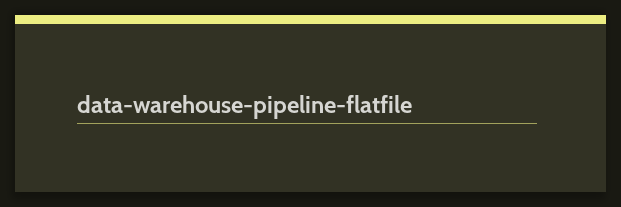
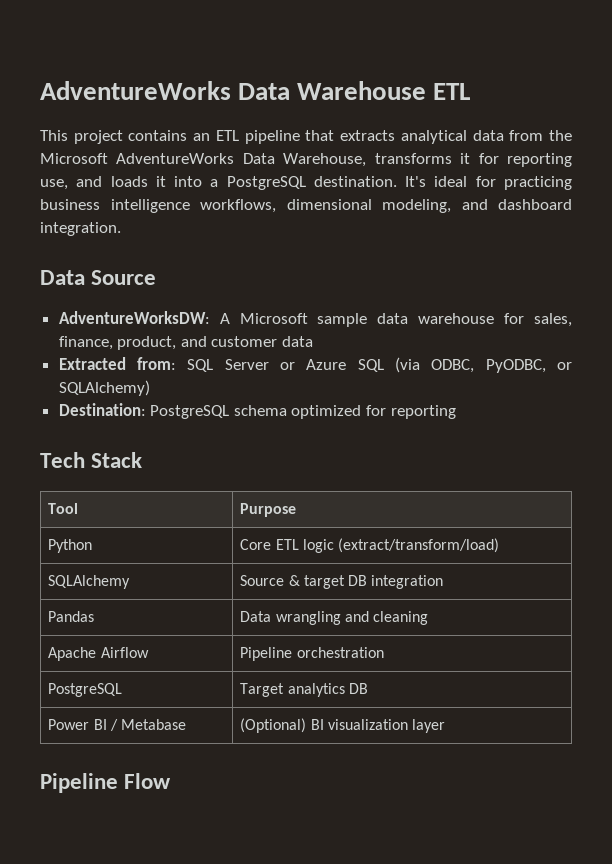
[77,95,412,119] data-warehouse-pipeline-flatfile -> [40,81,471,100] [40,130,573,144] [40,153,572,167] [40,176,572,190] [40,199,572,213] [40,222,121,236] [40,270,157,285] [58,311,572,327] [58,336,314,350] [58,357,572,373] [58,380,150,396] [58,403,456,419] [40,452,143,468] [48,503,79,514] [240,503,297,517] [48,539,93,553] [240,538,499,553] [48,575,131,589] [240,575,444,589] [48,611,95,622] [240,611,428,625] [48,647,149,661] [240,647,384,661] [48,683,123,697] [240,683,368,697] [48,719,186,731] [240,718,445,733] [40,773,172,793] AdventureWorks Data Warehouse ETL // This project contains an ETL pipeline that extracts analytical data from the Microsoft AdventureWorks Data Warehouse, transforms it for reporting use, and loads it into a PostgreSQL destination. It's ideal for practicing business intelligence workflows, dimensional modeling, and dashboard integration. // Data Source // AdventureWorksDW: A Microsoft sample data warehouse for sales, finance, product, and customer data // Extracted from: SQL Server or Azure SQL (via ODBC, PyODBC, or SQLAlchemy) // Destination: PostgreSQL schema optimized for reporting // Tech Stack // Tool | Purpose // Python | Core ETL logic (extract/transform/load) // SQLAlchemy | Source & target DB integration // Pandas | Data wrangling and cleaning // Apache Airflow | Pipeline orchestration // PostgreSQL | Target analytics DB // Power BI / Metabase | (Optional) BI visualization layer // Pipeline Flow

